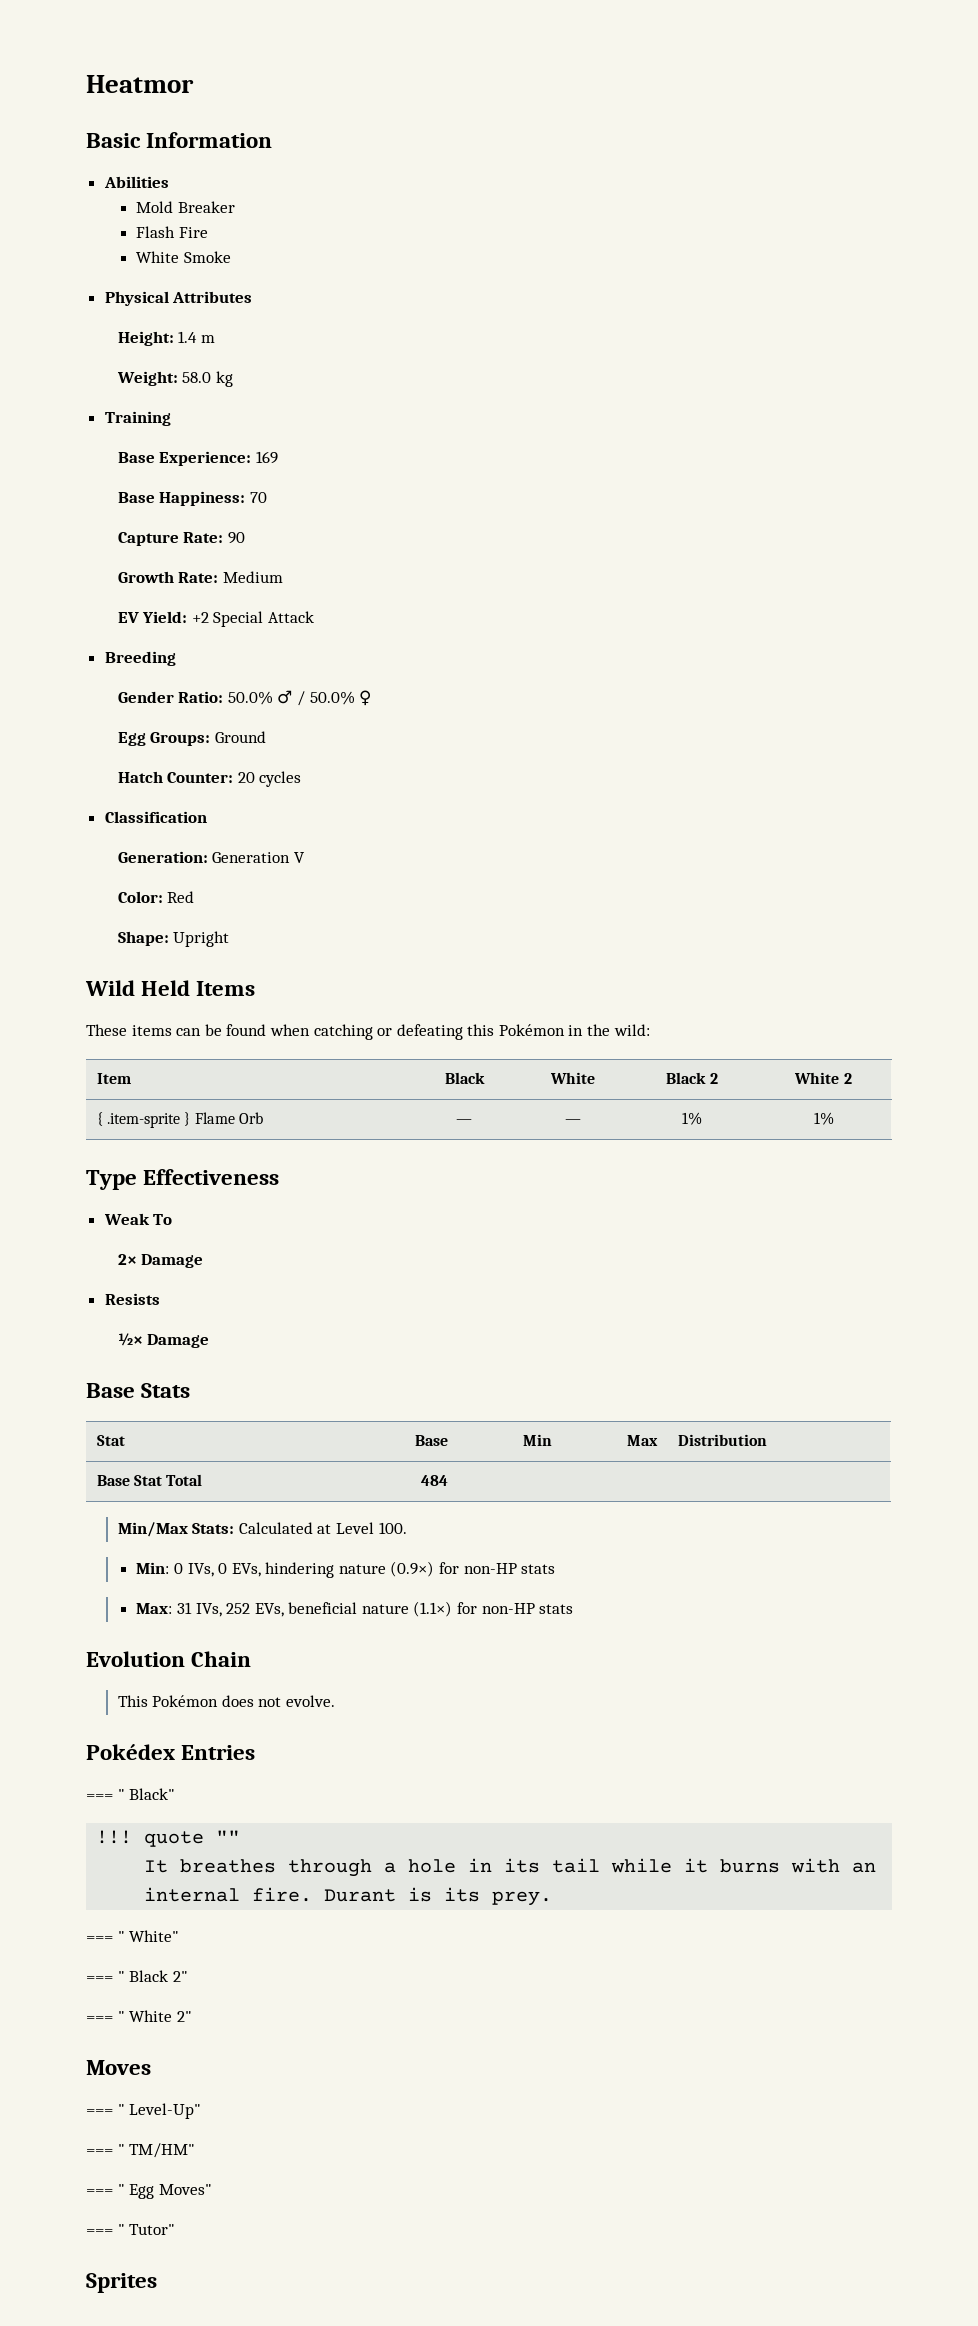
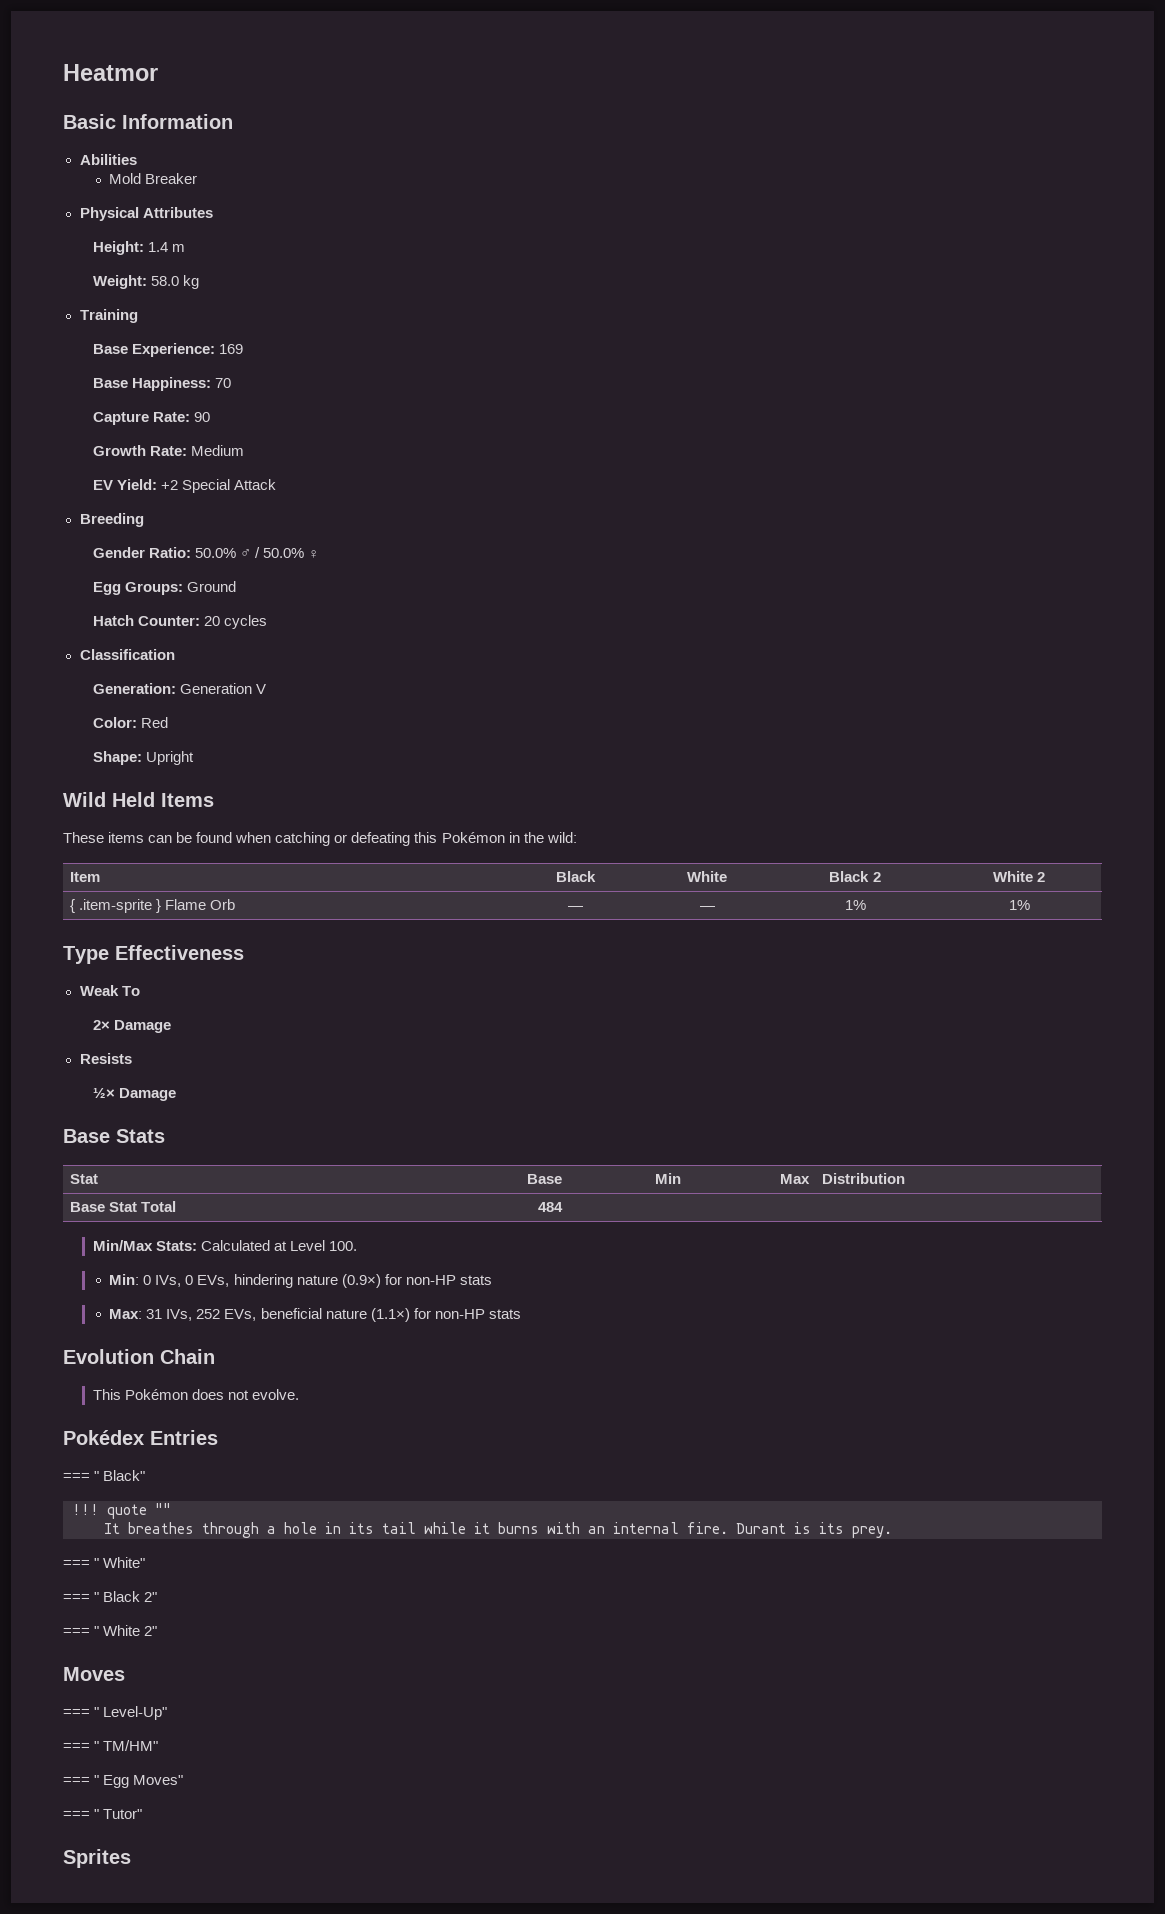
[136,226,208,238] [136,251,231,263] // Flash Fire // White Smoke -> (198, 178) none

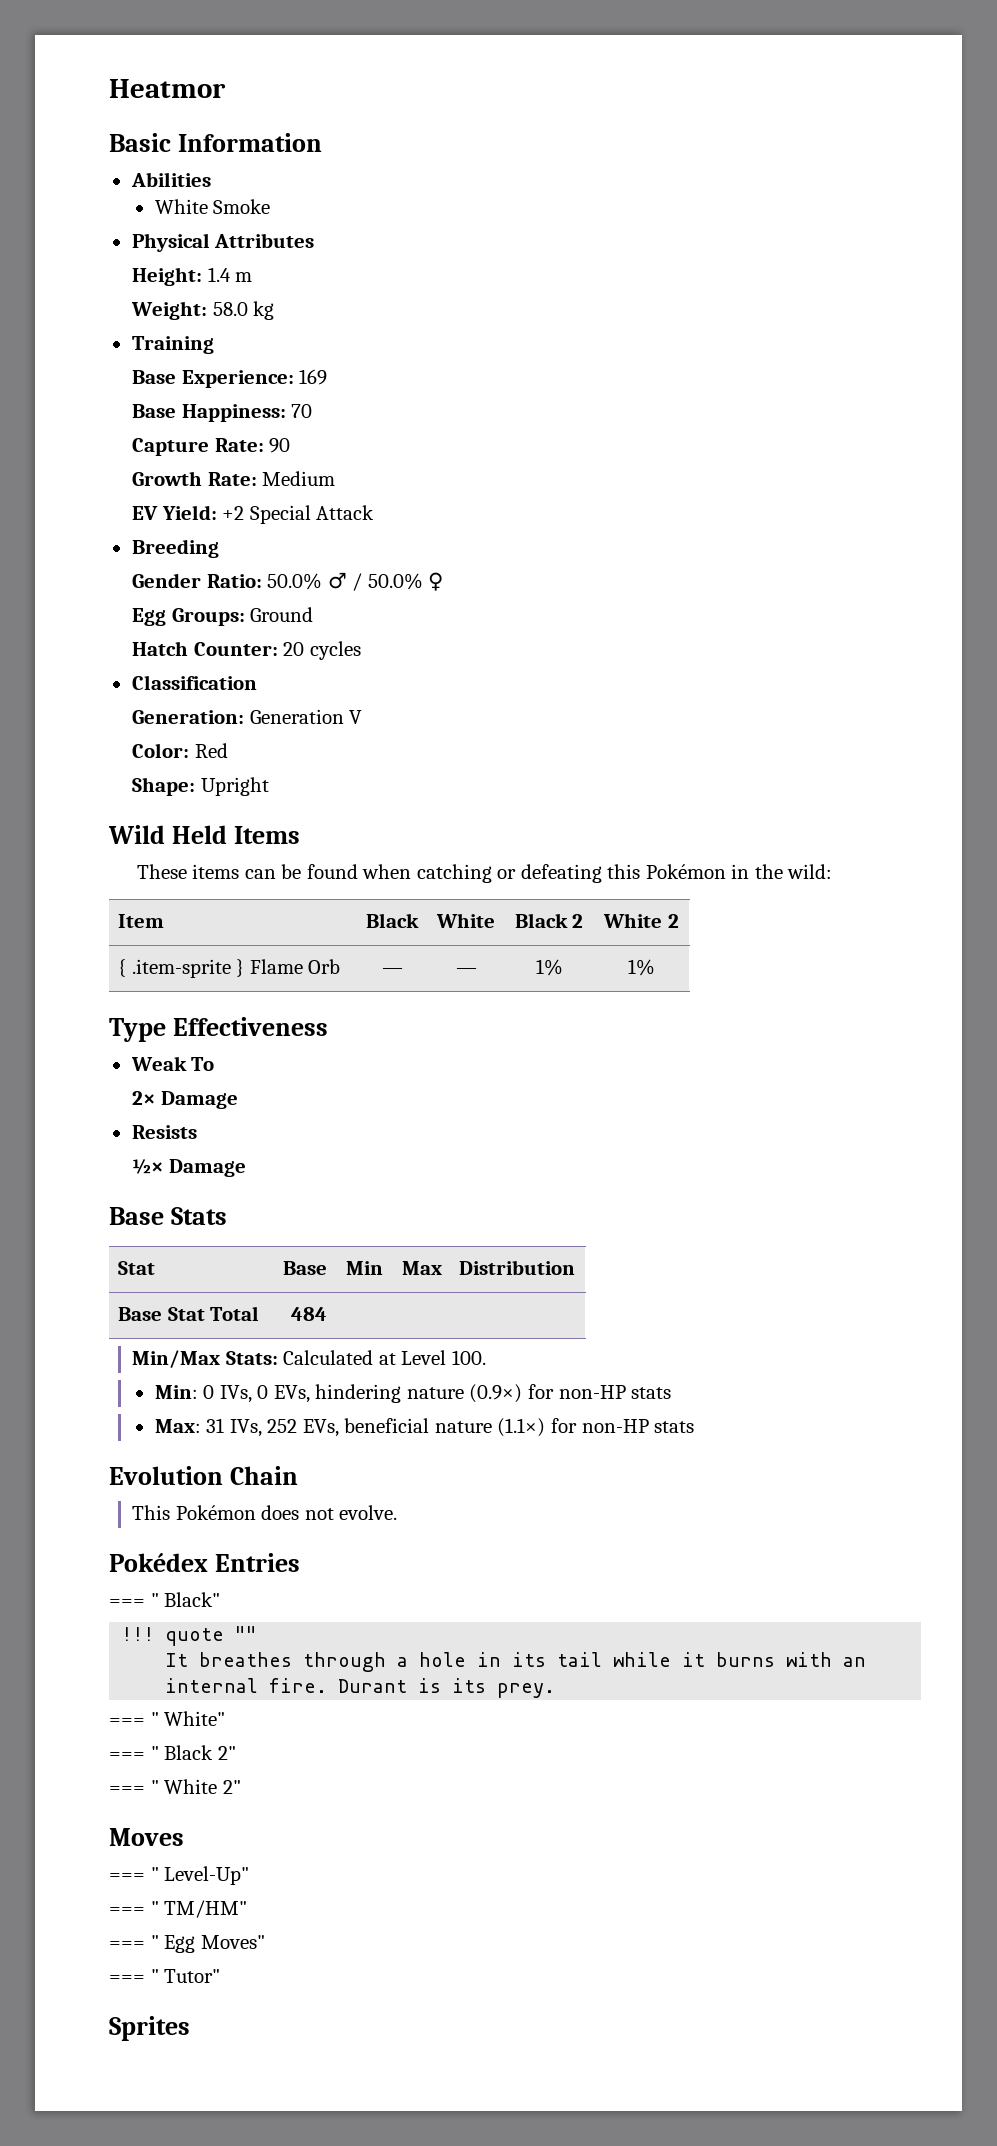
[109,173,198,184] Mold Breaker -> [154,199,271,214] White Smoke

